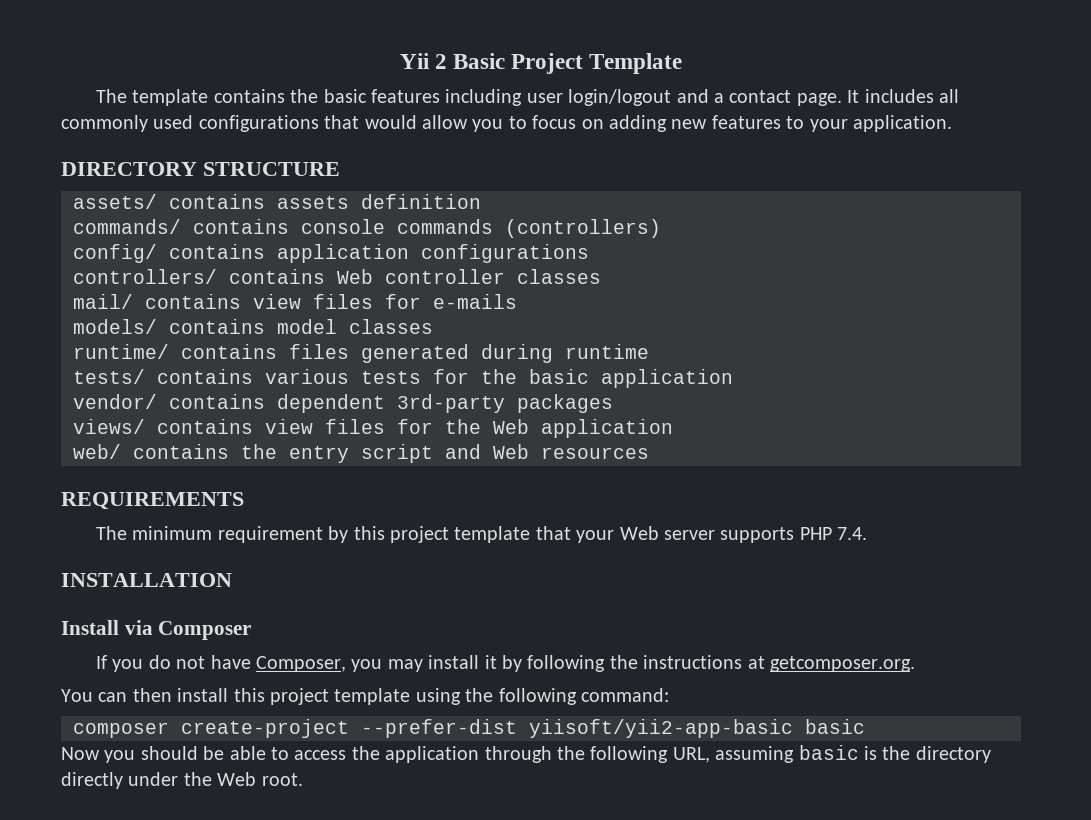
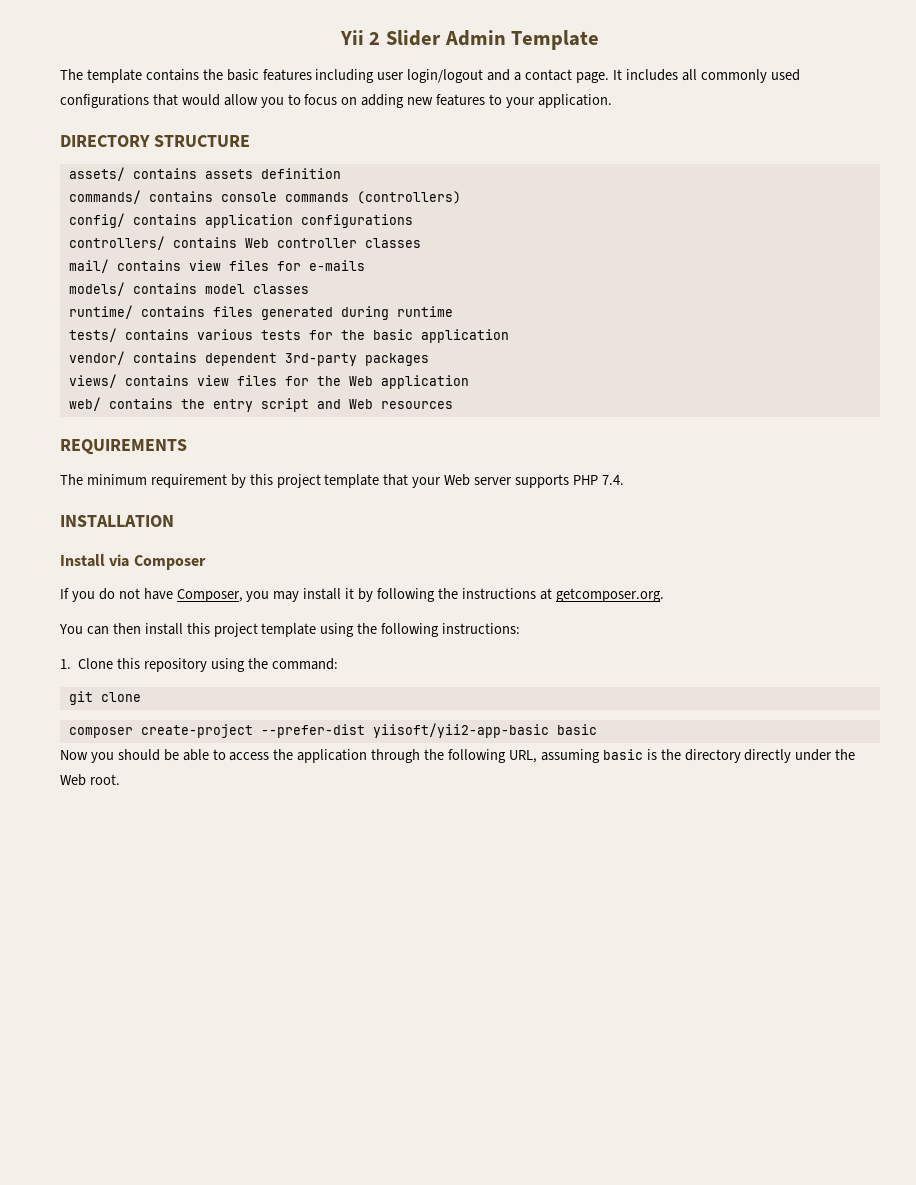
[452,53,584,74] Basic Project -> [386,30,506,46] Slider Admin
(577, 696) none -> [442,623,521,634] [60,658,268,672] instructions: // 1. Clone this repository using the
(669, 695) none -> [68,691,141,705] // git clone

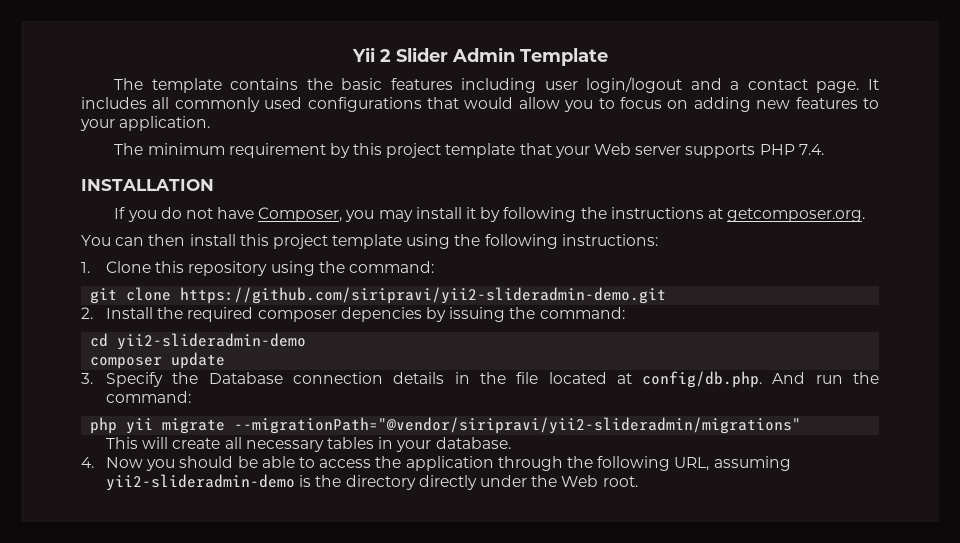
[60,135,250,147] [68,167,341,181] [68,190,461,204] [68,213,413,228] [68,236,421,250] [68,259,365,273] [68,282,309,296] [68,305,453,320] [68,328,509,343] [68,351,429,366] [68,374,469,389] [68,397,453,412] [60,439,187,455] // DIRECTORY STRUCTURE // assets/ contains assets definition // commands/ contains console commands (controllers) // config/ contains application configurations // controllers/ contains Web controller classes // mail/ contains view files for e-mails // models/ contains model classes // runtime/ contains files generated during runtime // tests/ contains various tests for the basic application // vendor/ contains dependent 3rd-party packages // views/ contains view files for the Web application // web/ contains the entry script and Web resources // REQUIREMENTS -> (211, 123) none
[60,554,206,570] // Install via Composer -> (214, 185) none
[68,723,597,738] // composer create-project --prefer-dist yiisoft/yii2-app-basic basic // -> [180,287,667,304] [81,307,625,322] [90,333,307,350] [90,352,226,369] [81,371,879,388] [106,391,192,403] [90,417,802,434] [106,437,511,452] [81,457,94,468] https://github.com/siripravi/yii2-slideradmin-demo.git // 2. Install the required composer depencies by issuing the command: // cd yii2-slideradmin-demo // composer update // 3. Specify the Database connection details in the file located at config/db.php. And run the command: // php yii migrate --migrationPath="@vendor/siripravi/yii2-slideradmin/migrations" // This will create all necessary tables in your database. // 4.
[602,749,643,760] basic -> [106,474,296,491] yii2-slideradmin-demo

